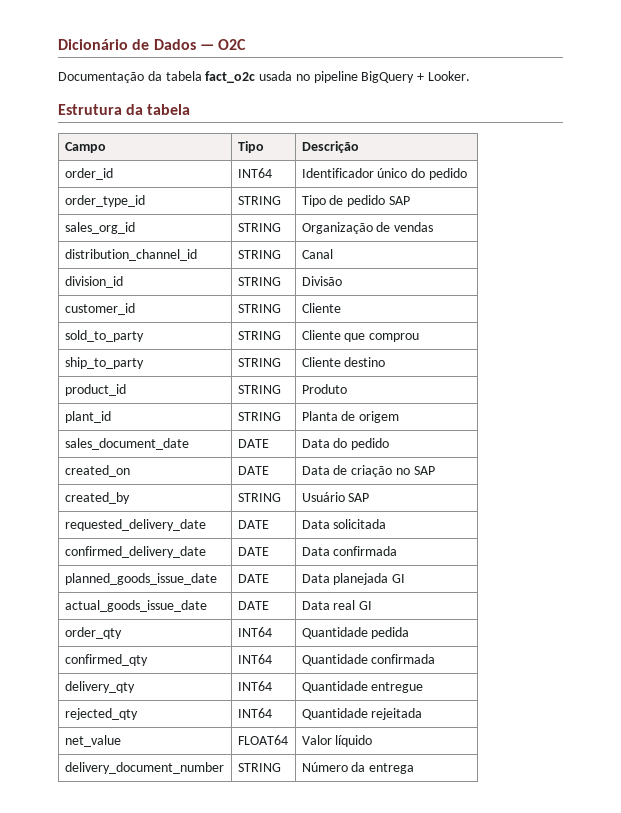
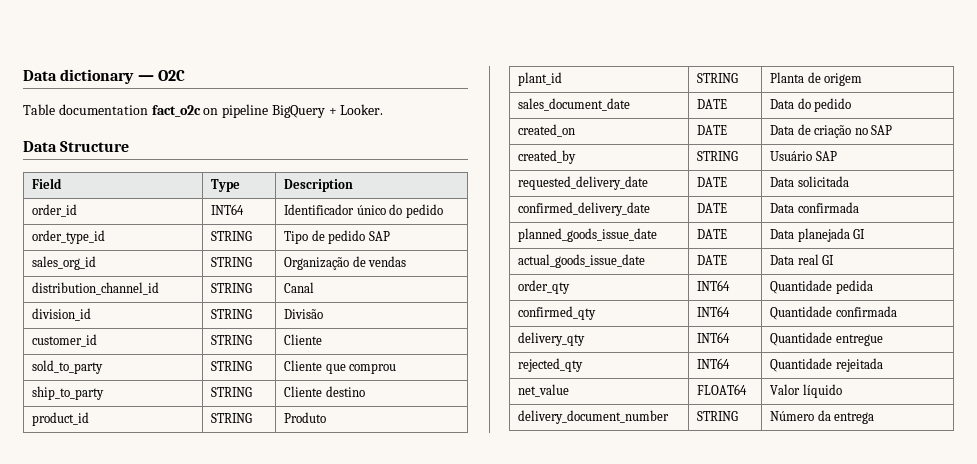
[58,39,196,50] Dicionário de Dados -> [23,69,135,84] Data dictionary
[58,71,471,83] [58,104,191,115] [64,142,106,153] [237,141,264,153] [301,141,359,153] Documentação da tabela fact_o2c usada no pipeline BigQuery + Looker. // Estrutura da tabela // Campo | Tipo | Descrição -> [23,104,384,118] [23,141,130,152] [32,178,63,189] [211,179,241,192] [284,179,354,192] Table documentation fact_o2c on pipeline BigQuery + Looker. // Data Structure // Field | Type | Description

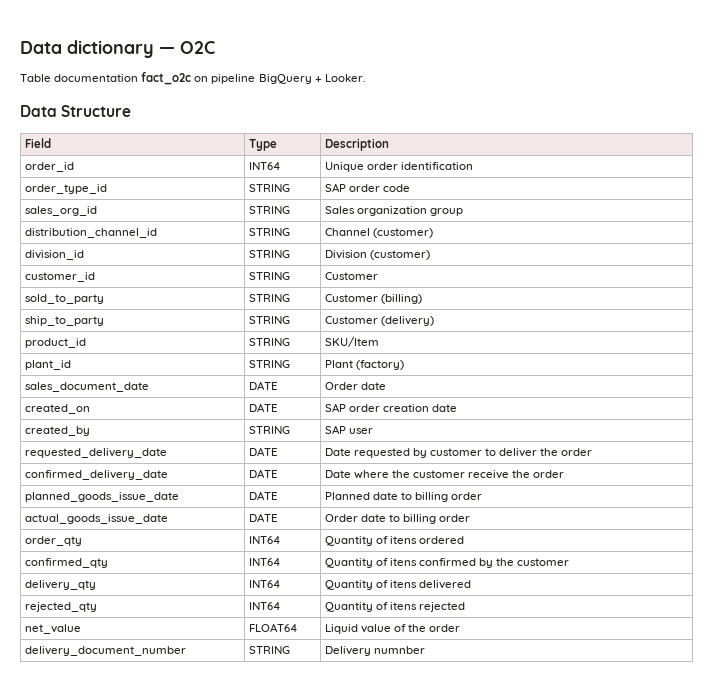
[284,204,443,218] Identificador único do pedido -> [324,162,473,172] Unique order identification
[284,230,390,244] Tipo de pedido SAP -> [324,183,410,192] SAP order code
[284,256,407,270] Organização de vendas -> [324,206,463,216] Sales organization group
[284,282,315,293] Canal -> [324,228,433,238] Channel (customer)
[284,309,324,319] Divisão -> [324,250,430,260] Division (customer)
[284,334,323,345] Cliente -> [324,272,378,280] Customer
[284,360,397,374] Cliente que comprou -> [324,294,422,304] Customer (billing)
[284,386,365,397] Cliente destino -> [324,316,434,326] Customer (delivery)
[284,412,327,423] Produto -> [324,336,379,347] SKU/Item
[770,72,863,86] Planta de origem -> [324,360,404,370] Plant (factory)
[770,98,852,112] Data do pedido -> [324,382,386,390] Order date
[770,124,892,138] Data de criação no SAP -> [324,403,457,412] SAP order creation date
[770,151,837,161] Usuário SAP -> [324,425,373,434] SAP user
[770,176,849,187] [518,202,651,216] [697,203,728,213] [770,202,859,213] [518,228,658,242] [697,229,728,239] [770,228,866,242] [518,254,646,268] [697,255,728,265] [770,254,835,265] [518,280,571,294] [697,280,731,291] [770,280,873,294] [518,306,597,320] [697,306,731,317] [770,306,897,320] [518,332,586,346] [697,332,731,343] [770,332,883,346] [518,358,584,372] [697,358,731,369] [770,358,883,372] [518,384,570,397] [697,384,748,395] [770,384,842,398] Data solicitada // confirmed_delivery_date | DATE | Data confirmada // planned_goods_issue_date | DATE | Data planejada GI // actual_goods_issue_date | DATE | Data real GI // order_qty | INT64 | Quantidade pedida // confirmed_qty | INT64 | Quantidade confirmada // delivery_qty | INT64 | Quantidade entregue // rejected_qty | INT64 | Quantidade rejeitada // net_value | FLOAT64 | Valor líquido -> [324,448,593,458] [24,470,168,480] [248,469,278,478] [324,470,565,479] [24,492,179,502] [248,491,278,500] [324,492,483,502] [24,514,168,524] [248,513,278,522] [324,514,471,524] [24,536,82,546] [248,536,280,544] [324,536,464,546] [24,558,108,568] [248,558,280,566] [324,558,570,568] [24,580,96,590] [248,580,280,588] [324,580,471,590] [24,602,97,612] [248,602,280,610] [324,602,465,612] [24,624,81,634] [248,623,297,632] [324,624,461,634] Date requested by customer to deliver the order // confirmed_delivery_date | DATE | Date where the customer receive the order // planned_goods_issue_date | DATE | Planned date to billing order // actual_goods_issue_date | DATE | Order date to billing order // order_qty | INT64 | Quantity of itens ordered // confirmed_qty | INT64 | Quantity of itens confirmed by the customer // delivery_qty | INT64 | Quantity of itens delivered // rejected_qty | INT64 | Quantity of itens rejected // net_value | FLOAT64 | Liquid value of the order
[770,410,875,424] Número da entrega -> [324,646,425,656] Delivery numnber

